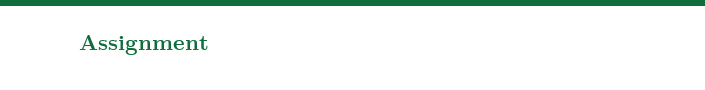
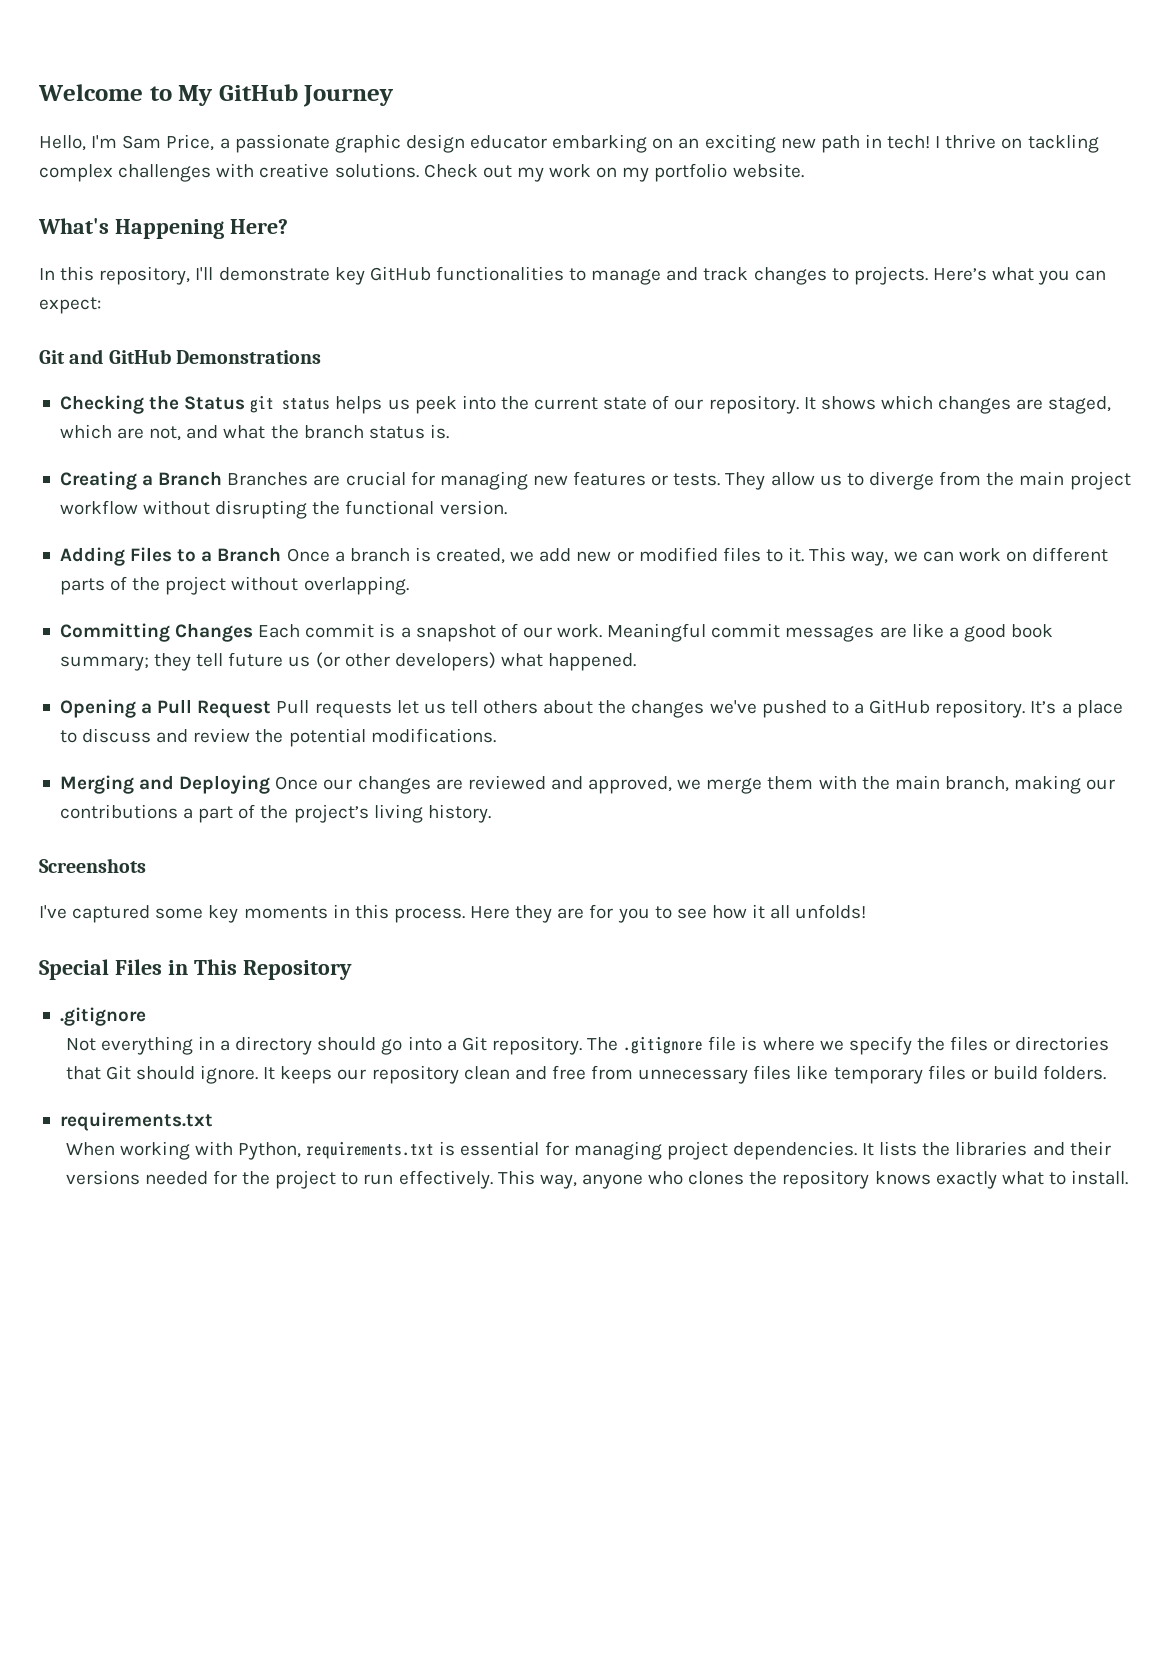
[79,35,209,55] Assignment -> [38,84,395,107] [39,134,1099,153] [39,163,804,182] [38,218,288,239] [39,266,1107,285] [39,297,101,314] [39,349,321,364] [59,395,1112,414] [59,424,449,441] [59,471,1131,490] [59,500,507,519] [59,547,1109,566] [59,576,409,595] [59,623,1054,642] [59,652,637,671] [59,699,1123,718] [59,728,496,747] [59,775,1116,794] [59,804,491,823] [39,858,146,873] [39,904,867,923] [39,959,352,980] [59,1007,146,1026] [65,1036,1110,1055] [65,1065,1107,1084] [59,1112,213,1131] [65,1141,1111,1160] [65,1170,1129,1189] Welcome to My GitHub Journey // Hello, I'm Sam Price, a passionate graphic design educator embarking on an exciting new path in tech! I thrive on tackling complex challenges with creative solutions. Check out my work on my portfolio website. // What's Happening Here? // In this repository, I'll demonstrate key GitHub functionalities to manage and track changes to projects. Here’s what you can expect: // Git and GitHub Demonstrations // Checking the Status git status helps us peek into the current state of our repository. It shows which changes are staged, which are not, and what the branch status is. // Creating a Branch Branches are crucial for managing new features or tests. They allow us to diverge from the main project workflow without disrupting the functional version. // Adding Files to a Branch Once a branch is created, we add new or modified files to it. This way, we can work on different parts of the project without overlapping. // Committing Changes Each commit is a snapshot of our work. Meaningful commit messages are like a good book summary; they tell future us (or other developers) what happened. // Opening a Pull Request Pull requests let us tell others about the changes we've pushed to a GitHub repository. It’s a place to discuss and review the potential modifications. // Merging and Deploying Once our changes are reviewed and approved, we merge them with the main branch, making our contributions a part of the project’s living history. // Screenshots // I've captured some key moments in this process. Here they are for you to see how it all unfolds! // Special Files in This Repository // .gitignore // Not everything in a directory should go into a Git repository. The .gitignore file is where we specify the files or directories that Git should ignore. It keeps our repository clean and free from unnecessary files like temporary files or build folders. // requirements.txt // When working with Python, requirements.txt is essential for managing project dependencies. It lists the libraries and their versions needed for the project to run effectively. This way, anyone who clones the repository knows exactly what to install.

